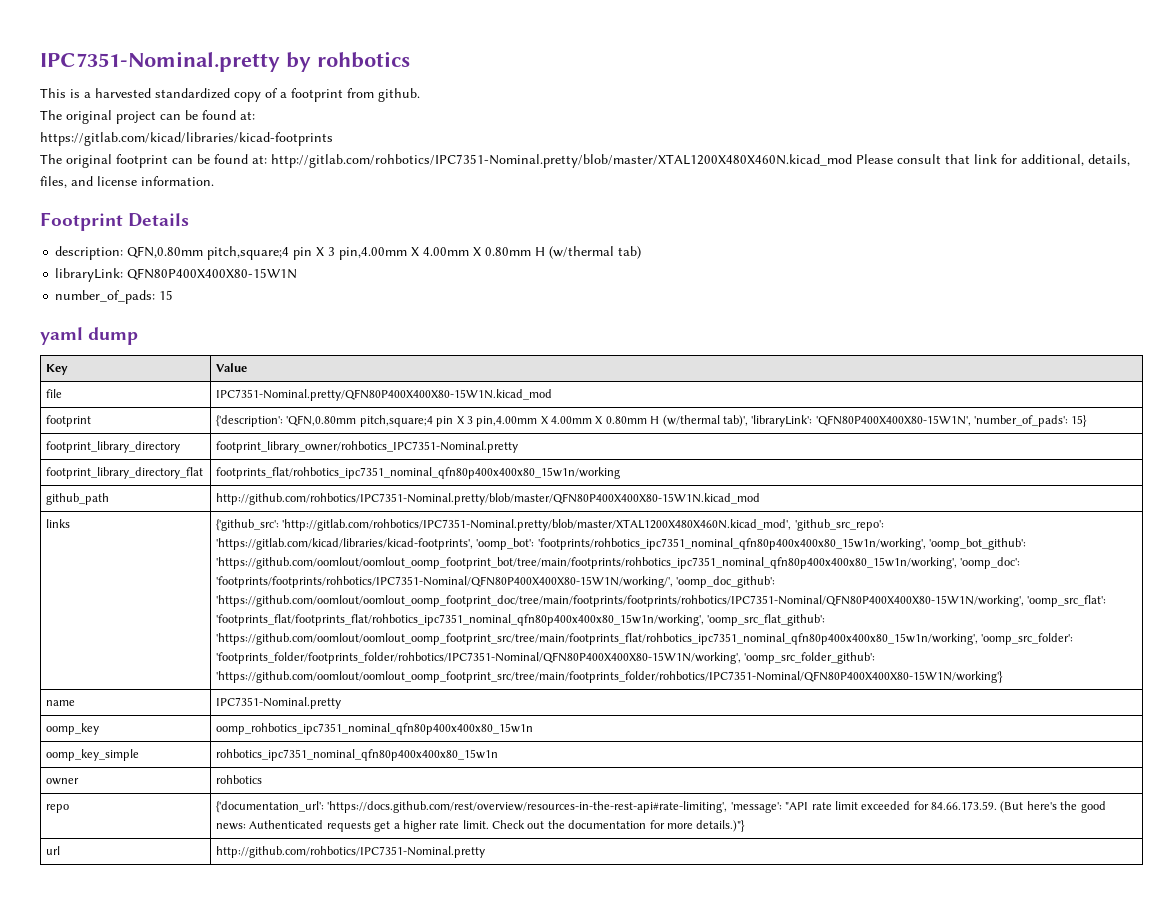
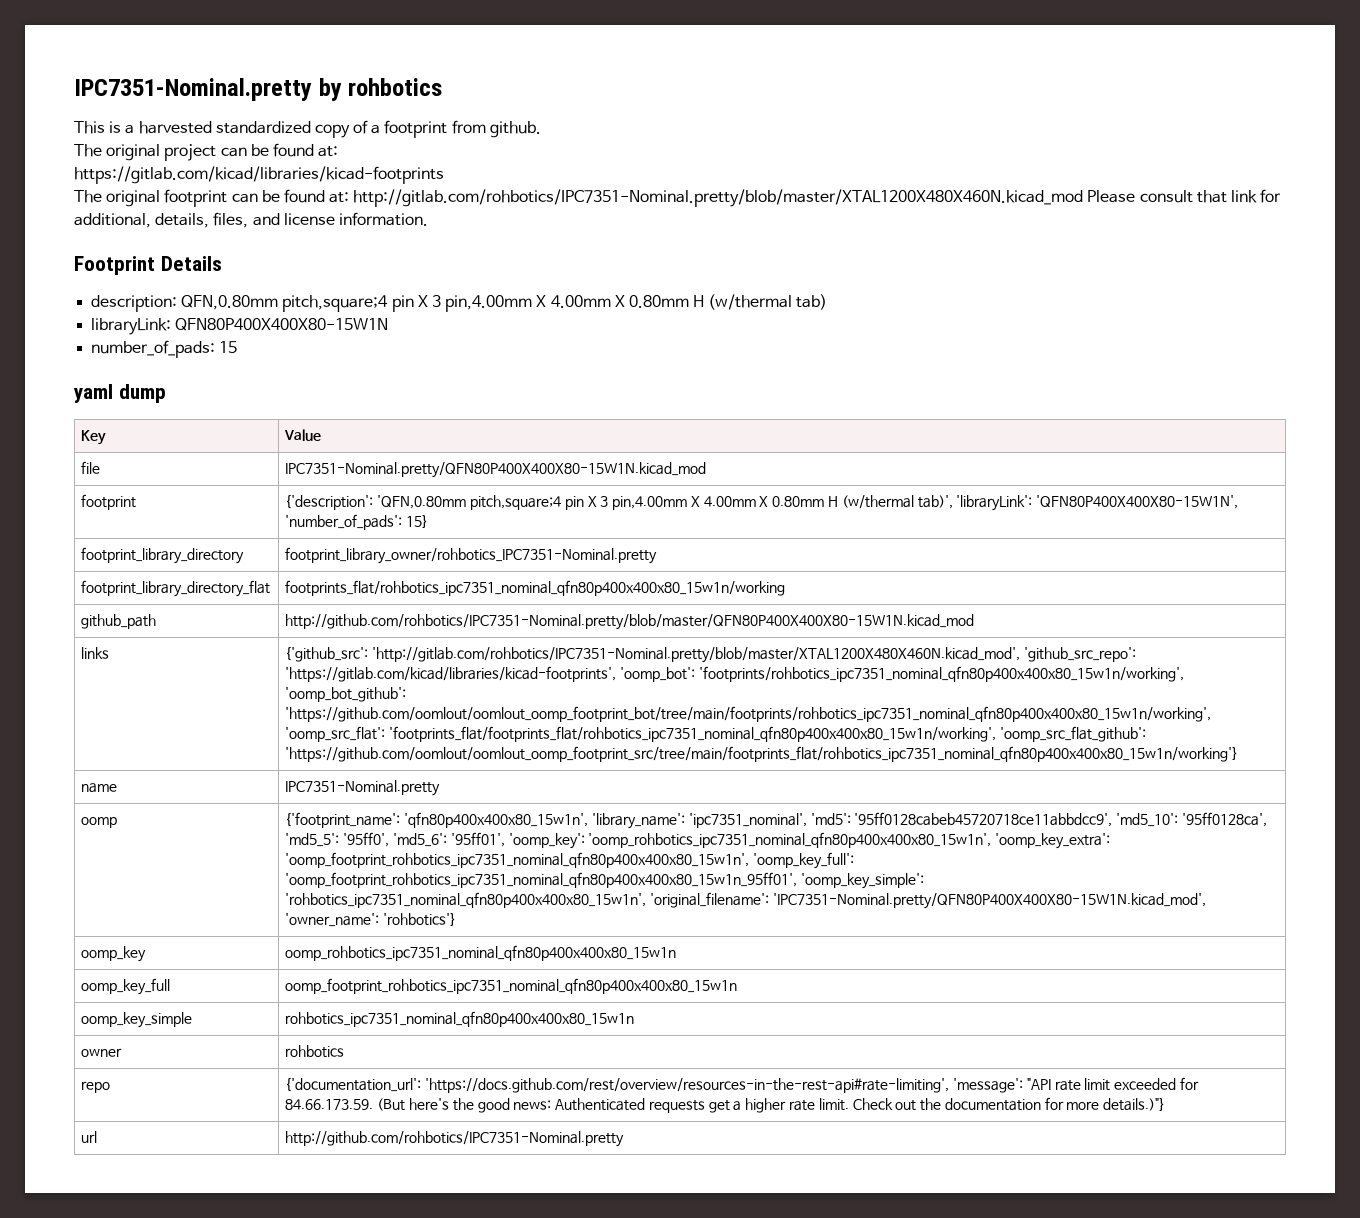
[960,557,1021,569] [216,576,776,588] [216,595,1107,607] [216,614,826,626] [216,633,1074,645] [216,652,876,664] [216,671,1004,683] [46,700,76,706] [216,697,342,709] 'oomp_doc': 'footprints/footprints/rohbotics/IPC7351-Nominal/QFN80P400X400X80-15W1N/working/', 'oomp_doc_github': 'https://github.com/oomlout/oomlout_oomp_footprint_doc/tree/main/footprints/footprints/rohbotics/IPC7351-Nominal/QFN80P400X400X80-15W1N/working', 'oomp_src_flat': 'footprints_flat/footprints_flat/rohbotics_ipc7351_nominal_qfn80p400x400x80_15w1n/working', 'oomp_src_flat_github': 'https://github.com/oomlout/oomlout_oomp_footprint_src/tree/main/footprints_flat/rohbotics_ipc7351_nominal_qfn80p400x400x80_15w1n/working', 'oomp_src_folder': 'footprints_folder/footprints_folder/rohbotics/IPC7351-Nominal/QFN80P400X400X80-15W1N/working', 'oomp_src_folder_github': 'https://github.com/oomlout/oomlout_oomp_footprint_src/tree/main/footprints_folder/rohbotics/IPC7351-Nominal/QFN80P400X400X80-15W1N/working'} // name | IPC7351-Nominal.pretty -> [285,726,1146,742] [285,746,1239,762] [81,783,118,793] [285,780,441,796] [81,817,118,828] [285,812,1267,829] [285,832,1111,849] [285,852,855,869] [285,872,925,889] [285,892,1206,909] [285,913,457,927] 'oomp_src_flat': 'footprints_flat/footprints_flat/rohbotics_ipc7351_nominal_qfn80p400x400x80_15w1n/working', 'oomp_src_flat_github': 'https://github.com/oomlout/oomlout_oomp_footprint_src/tree/main/footprints_flat/rohbotics_ipc7351_nominal_qfn80p400x400x80_15w1n/working'} // name | IPC7351-Nominal.pretty // oomp | {'footprint_name': 'qfn80p400x400x80_15w1n', 'library_name': 'ipc7351_nominal', 'md5': '95ff0128cabeb45720718ce11abbdcc9', 'md5_10': '95ff0128ca', 'md5_5': '95ff0', 'md5_6': '95ff01', 'oomp_key': 'oomp_rohbotics_ipc7351_nominal_qfn80p400x400x80_15w1n', 'oomp_key_extra': 'oomp_footprint_rohbotics_ipc7351_nominal_qfn80p400x400x80_15w1n', 'oomp_key_full': 'oomp_footprint_rohbotics_ipc7351_nominal_qfn80p400x400x80_15w1n_95ff01', 'oomp_key_simple': 'rohbotics_ipc7351_nominal_qfn80p400x400x80_15w1n', 'original_filename': 'IPC7351-Nominal.pretty/QFN80P400X400X80-15W1N.kicad_mod', 'owner_name': 'rohbotics'}
(534, 729) none -> [81,978,171,995] [285,978,738,994] // oomp_key_full | oomp_footprint_rohbotics_ipc7351_nominal_qfn80p400x400x80_15w1n

